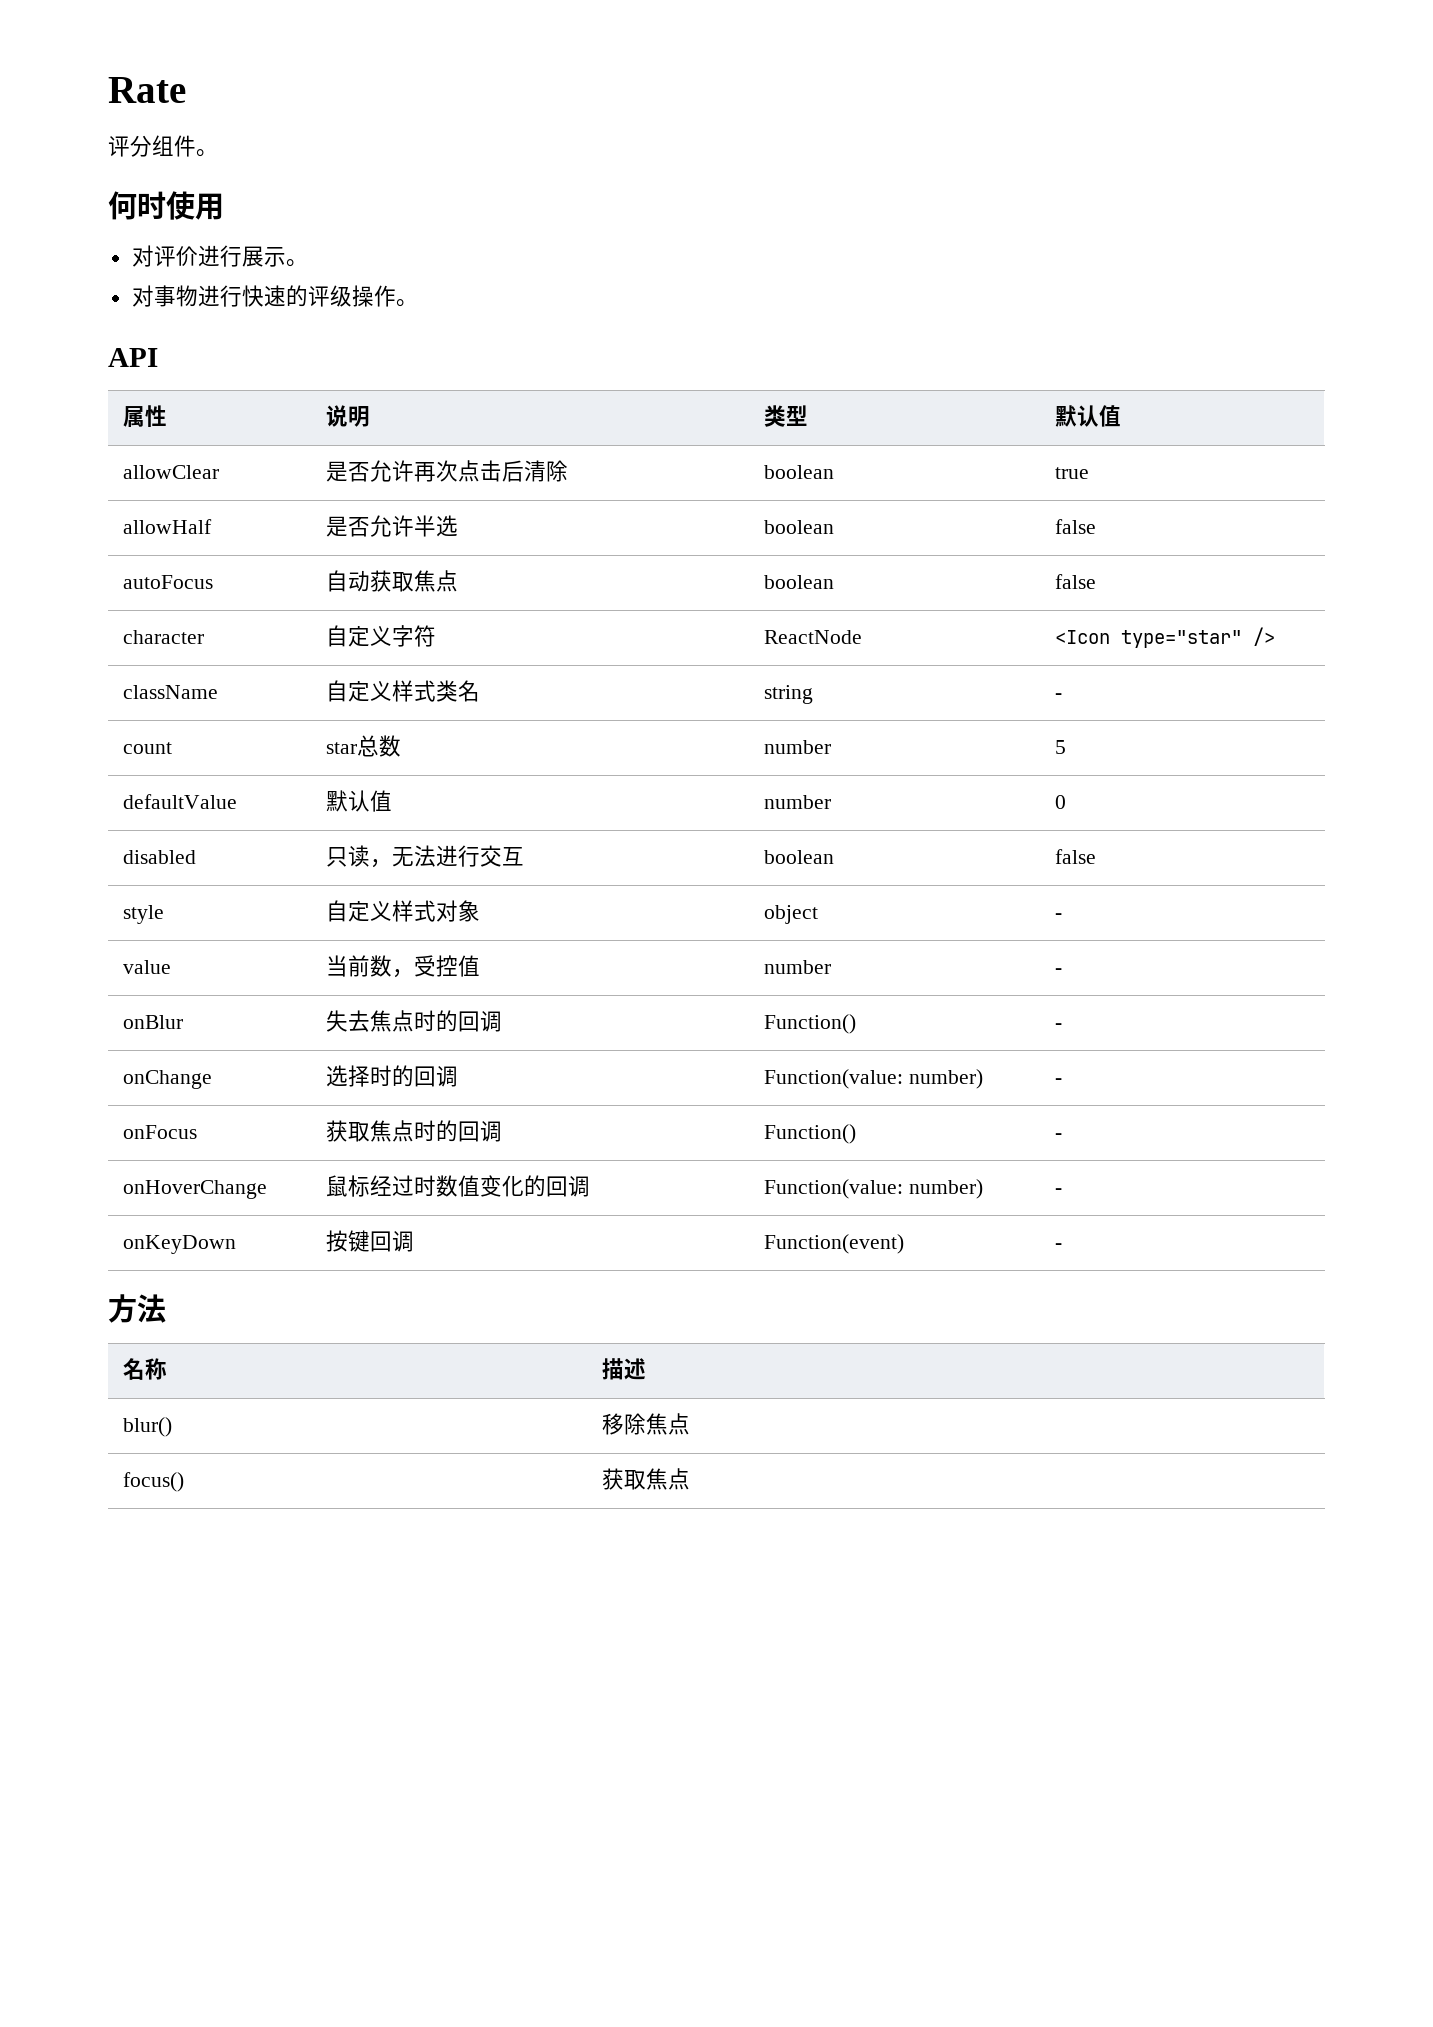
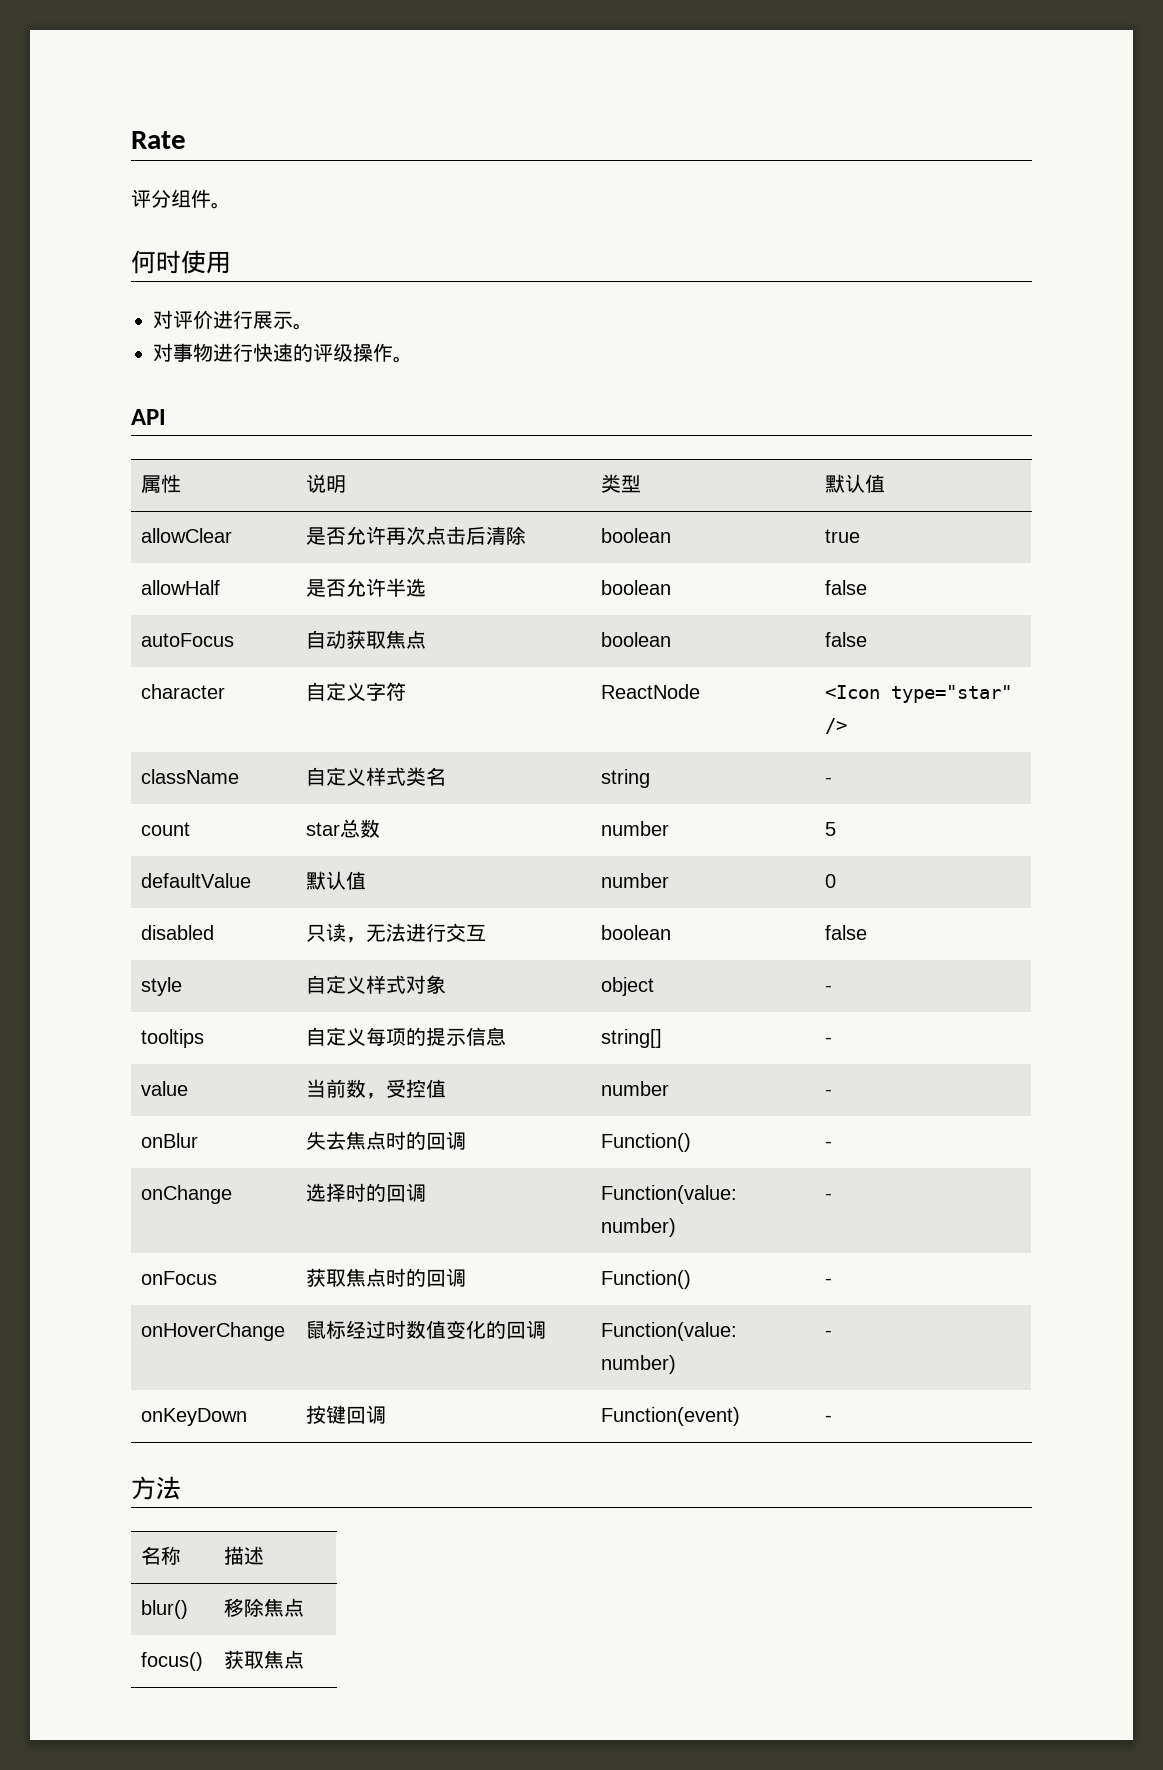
(1063, 916) none -> [141,1029,205,1048] [306,1027,507,1046] [601,1029,663,1048] [825,1037,833,1044] // tooltips | 自定义每项的提示信息 | string[] | -

